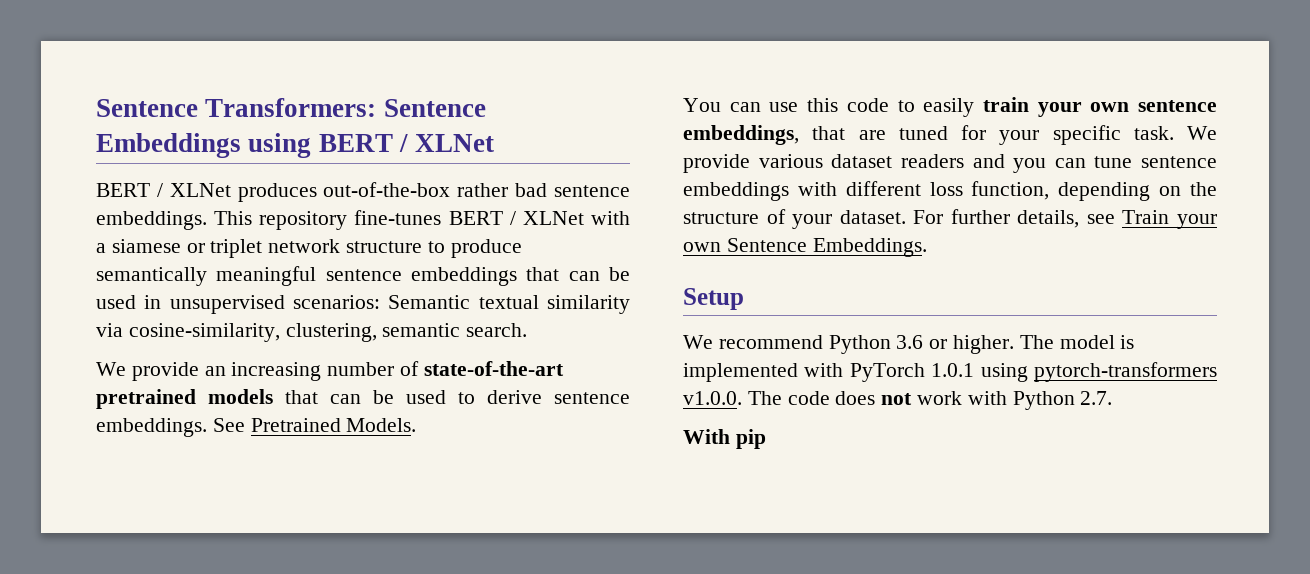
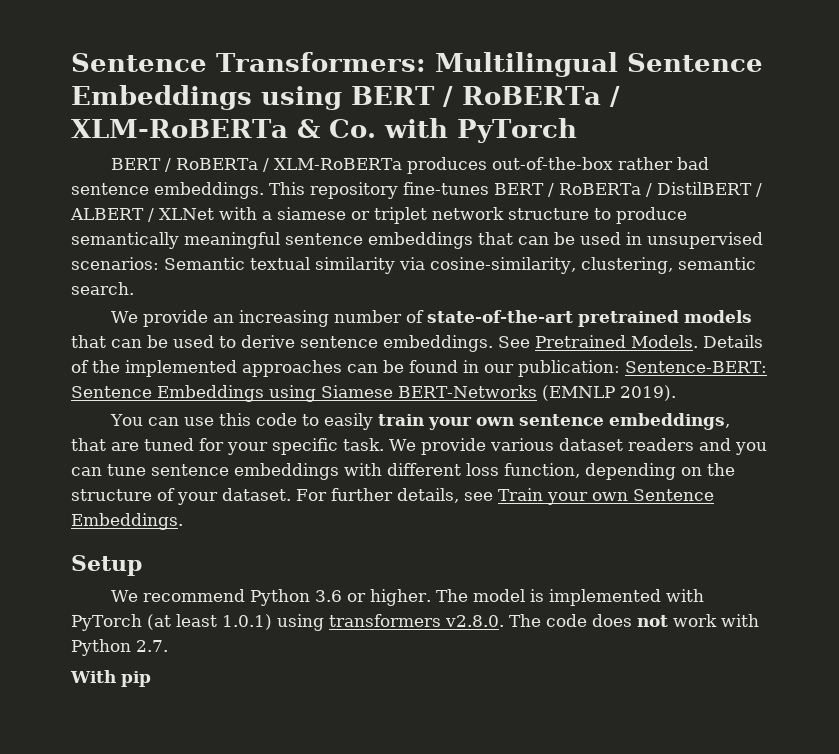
(377, 107) none -> [434,52,618,77] Multilingual
[415,134,495,152] [96,183,231,197] XLNet // BERT / XLNet -> [462,86,620,107] [71,118,577,143] [111,158,403,172] RoBERTa / XLM-RoBERTa & Co. with PyTorch // BERT / RoBERTa / XLM-RoBERTa
(516, 218) none -> [559,182,762,197] [70,208,154,222] RoBERTa / DistilBERT / ALBERT /
(417, 425) none -> [703,335,763,348] [71,360,767,377] [71,385,676,402] Details of the implemented approaches can be found in our publication: Sentence-BERT: Sentence Embeddings using Siamese BERT-Networks (EMNLP 2019).
[931,362,1217,382] [683,391,742,405] 1.0.1 using pytorch-transformers v1.0.0. -> [146,614,504,631] (at least 1.0.1) using transformers v2.8.0.

